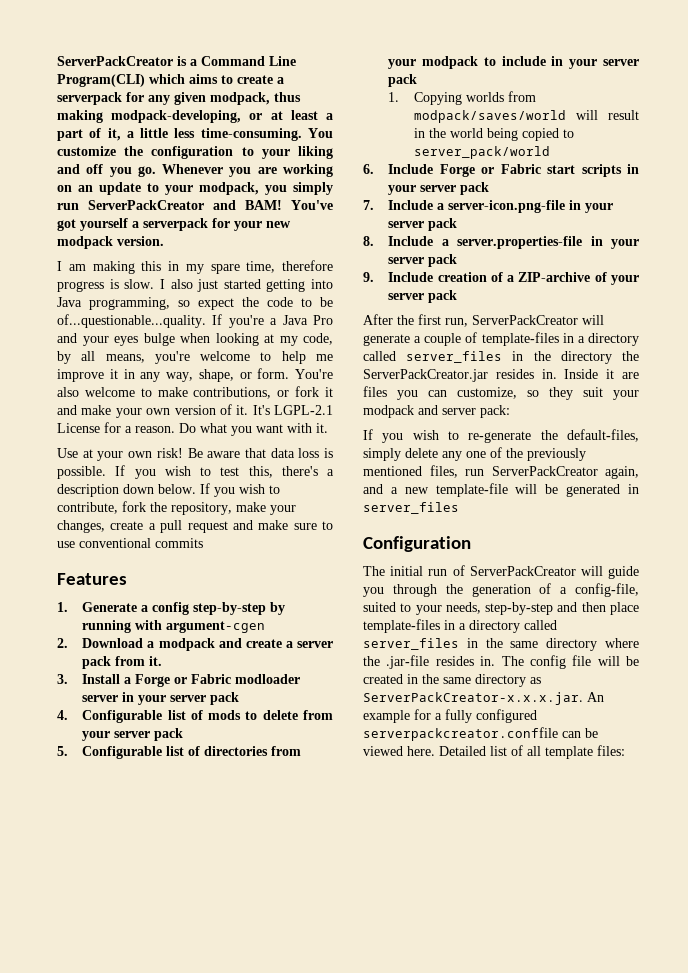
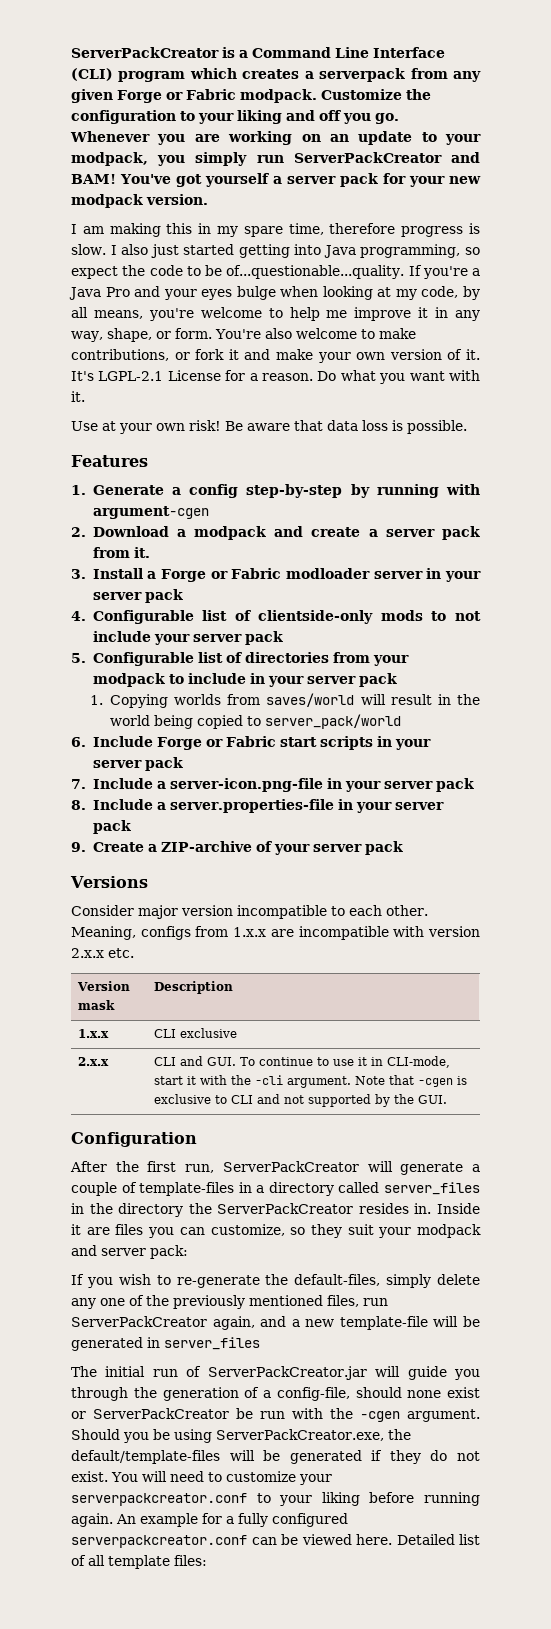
[57,74,284,87] [57,92,144,105] Program(CLI) which aims to create a serverpack for -> [373,47,445,58] [71,68,448,82] Interface (CLI) program which creates a serverpack from
[210,92,301,105] [57,110,333,123] [57,128,333,141] [57,146,116,156] modpack, thus making modpack-developing, or at least a part of it, a little less time-consuming. You customize -> [117,89,402,103] Forge or Fabric modpack. Customize
[143,218,208,231] serverpack -> [286,173,378,187] server pack
[115,465,334,479] [57,483,280,497] [57,501,296,515] [57,520,333,533] [57,538,203,548] If you wish to test this, there's a description down below. If you wish to contribute, fork the repository, make your changes, create a pull request and make sure to use conventional commits -> (467, 427) none
(203, 715) none -> [258,610,374,624] clientside-only
[262,710,333,720] delete from -> [455,611,482,621] [92,631,151,642] not include
[413,110,566,123] modpack/saves/world -> [266,693,355,707] saves/world
[388,272,503,282] Include creation of -> [92,842,144,852] Create
(458, 296) none -> [70,876,148,888] [71,905,428,919] [71,926,480,940] [71,948,134,958] [77,981,131,991] [78,1000,116,1010] [154,981,234,994] [78,1029,110,1038] [154,1028,238,1038] [78,1057,110,1066] [154,1056,451,1068] [154,1075,468,1088] [154,1094,448,1107] [71,1132,197,1147] // Versions // Consider major version incompatible to each other. Meaning, configs from 1.x.x are incompatible with version 2.x.x etc. // Version mask | Description // 1.x.x | CLI exclusive // 2.x.x | CLI and GUI. To continue to use it in CLI-mode, start it with the -cli argument. Note that -cgen is exclusive to CLI and not supported by the GUI. // Configuration
[363,369,488,382] ServerPackCreator.jar -> [217,1203,354,1214] ServerPackCreator
[363,536,471,552] // Configuration -> (260, 1343) none
[469,566,576,576] ServerPackCreator -> [207,1366,367,1380] ServerPackCreator.jar
[363,602,639,615] [363,619,557,633] [363,638,639,651] [363,655,639,669] [363,674,541,687] [363,692,583,705] suited to your needs, step-by-step and then place template-files in a directory called server_files in the same directory where the .jar-file resides in. The config file will be created in the same directory as ServerPackCreator-x.x.x.jar. -> [355,1387,480,1398] [71,1408,480,1422] [71,1429,411,1443] [71,1450,480,1464] [71,1471,332,1485] [71,1492,480,1506] [71,1513,113,1527] should none exist or ServerPackCreator be run with the -cgen argument. Should you be using ServerPackCreator.exe, the default/template-files will be generated if they do not exist. You will need to customize your serverpackcreator.conf to your liking before running again.
[363,727,558,741] serverpackcreator.conffile -> [71,1535,247,1548] serverpackcreator.conf

